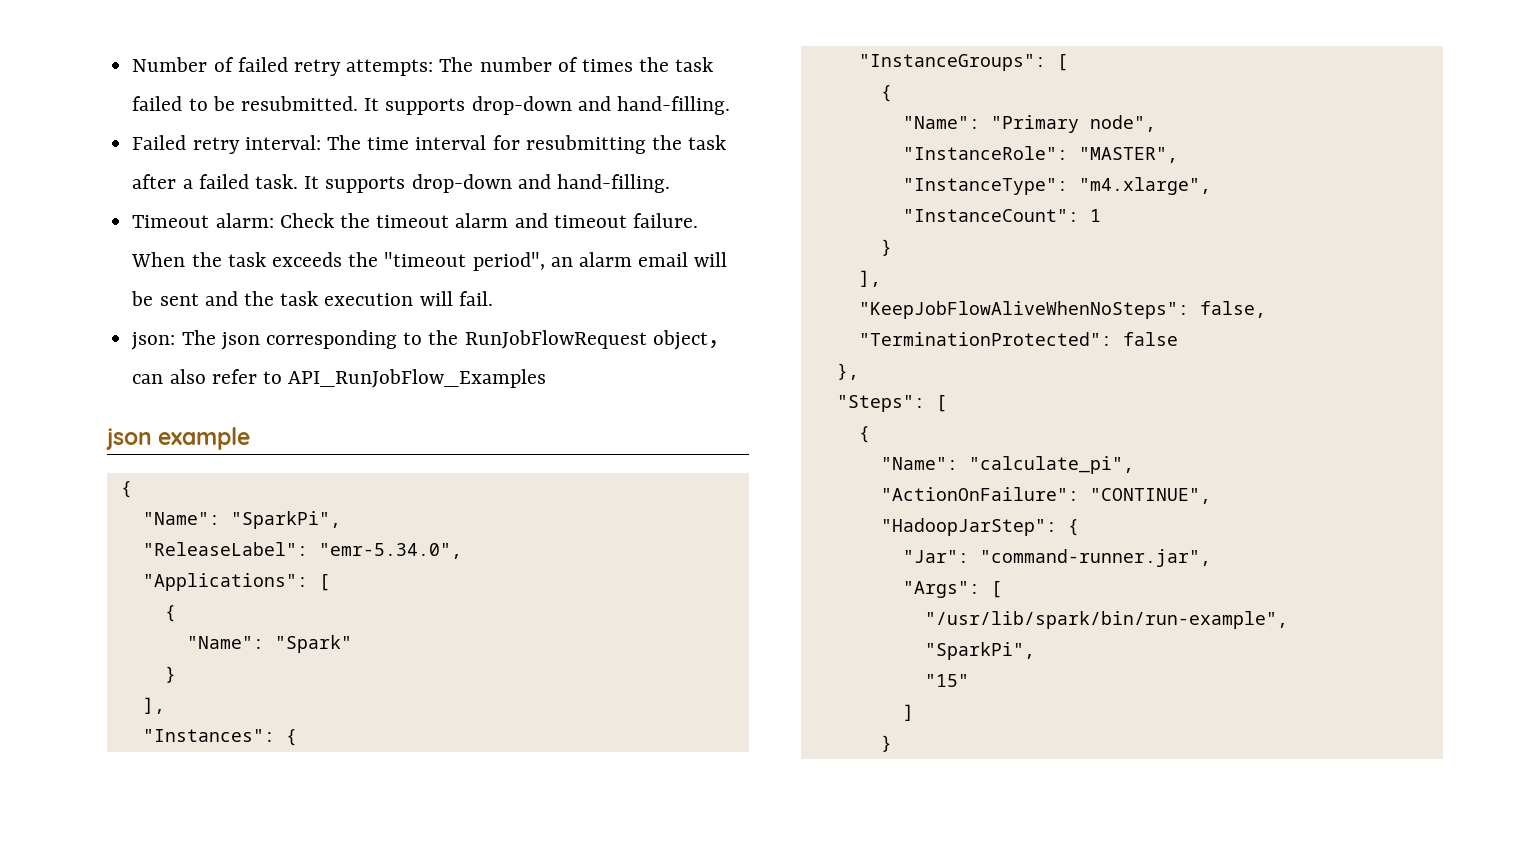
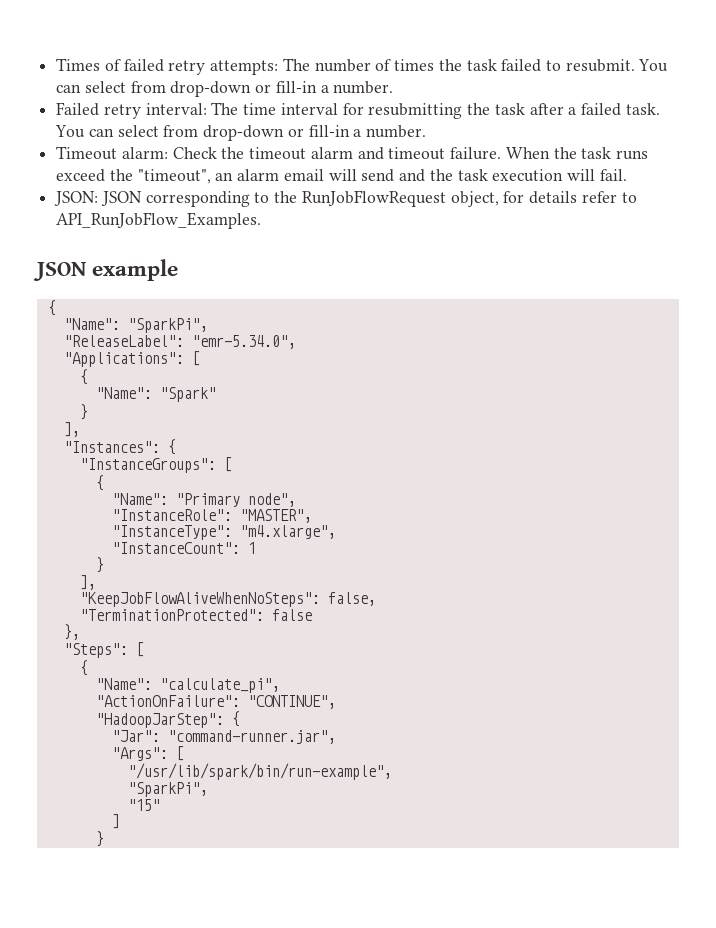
[132,57,208,72] Number -> [56,58,101,71] Times
[212,96,730,115] be resubmitted. It supports drop-down and hand-filling. -> [565,59,669,72] [56,81,394,97] resubmit. You can select from drop-down or fill-in a number.
[304,174,670,193] It supports drop-down and hand-filling. -> [55,125,427,141] You can select from drop-down or fill-in a number.
[271,252,545,271] exceeds the "timeout period", -> [615,150,648,160] [56,169,211,184] runs exceed the "timeout",
[131,291,199,306] be sent -> [361,169,395,182] send
[131,330,260,350] json: The json -> [54,191,142,206] JSON: JSON
[652,330,731,350] [132,369,547,388] [106,428,152,450] object，can also refer to API_RunJobFlow_Examples // json -> [450,191,637,207] [56,212,262,229] [33,262,86,281] object, for details refer to API_RunJobFlow_Examples. // JSON

